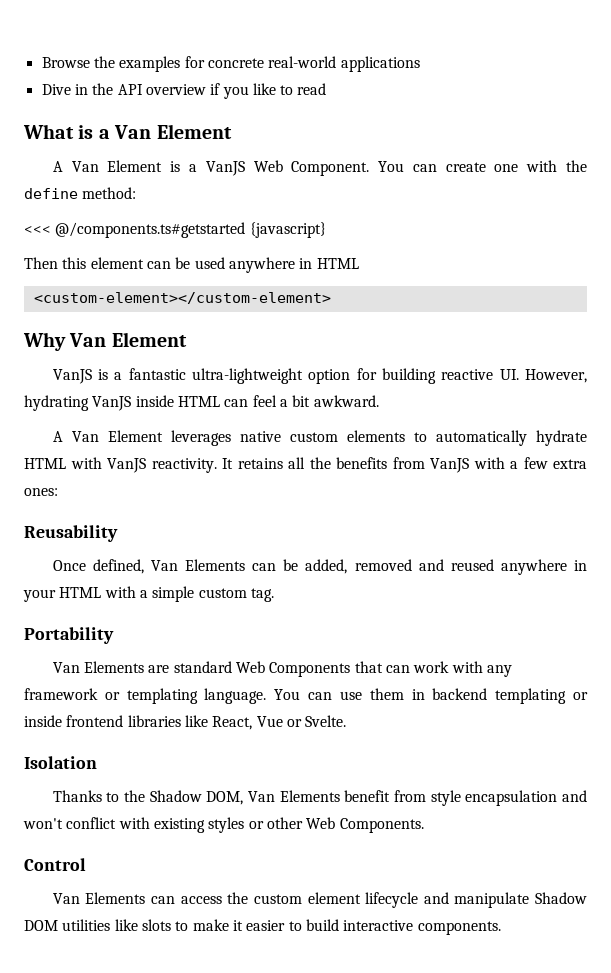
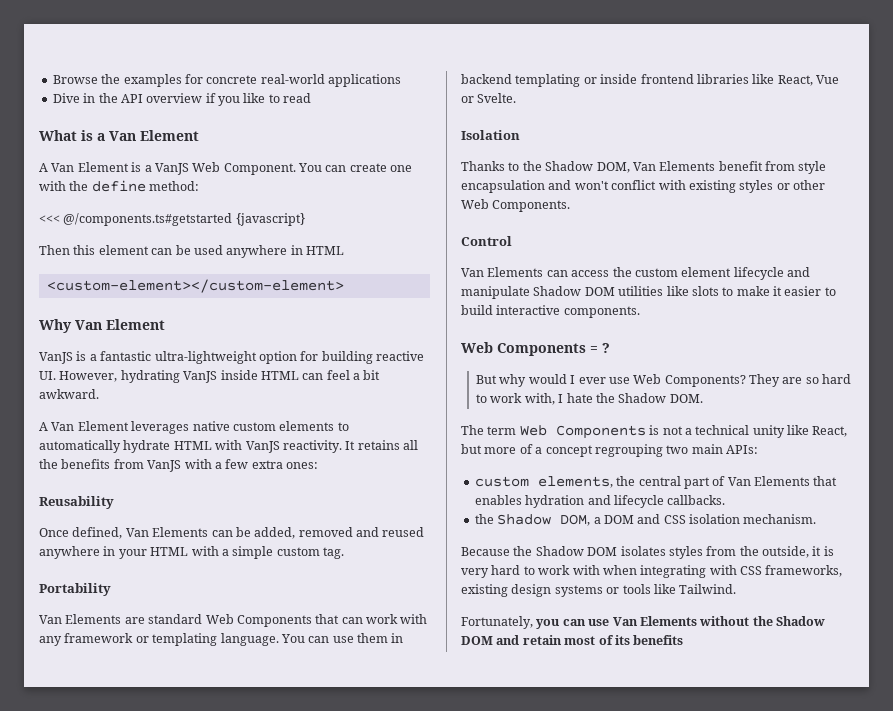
(501, 928) none -> [461,342,610,356] [476,374,852,387] [476,393,703,405] [461,425,848,439] [461,444,758,457] [474,476,838,489] [474,495,726,508] [474,514,817,526] [461,546,834,559] [461,565,843,578] [461,584,737,597] [461,616,825,629] [461,635,684,645] // Web Components = ? // But why would I ever use Web Components? They are so hard to work with, I hate the Shadow DOM. // The term Web Components is not a technical unity like React, but more of a concept regrouping two main APIs: // custom elements, the central part of Van Elements that enables hydration and lifecycle callbacks. // the Shadow DOM, a DOM and CSS isolation mechanism. // Because the Shadow DOM isolates styles from the outside, it is very hard to work with when integrating with CSS frameworks, existing design systems or tools like Tailwind. // Fortunately, you can use Van Elements without the Shadow DOM and retain most of its benefits

